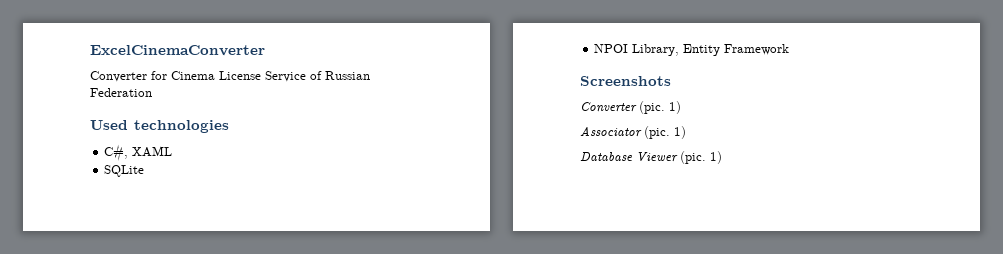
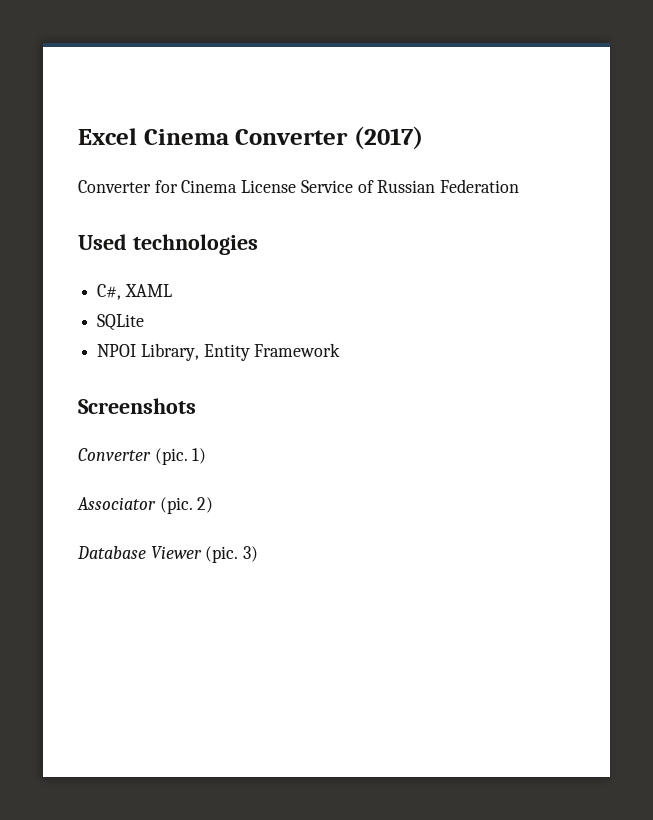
[90,45,265,56] ExcelCinemaConverter -> [78,126,423,150] Excel Cinema Converter (2017)
[674,126,686,139] 1) -> [197,497,214,513] 2)
[710,151,722,164] 1) -> [243,546,259,562] 3)

